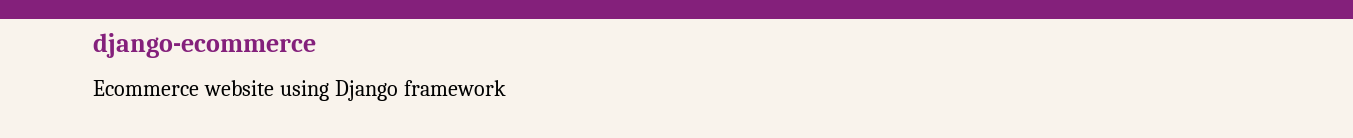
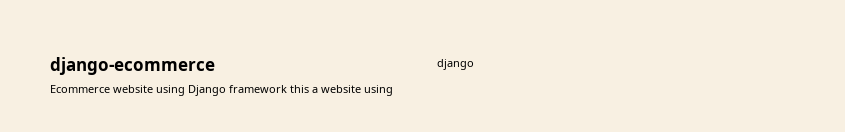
(506, 88) none -> [290,85,393,96] [437,59,474,70] this a website using django

